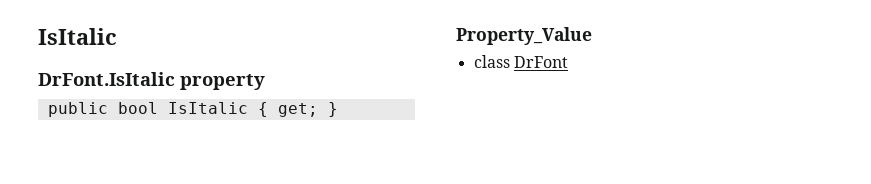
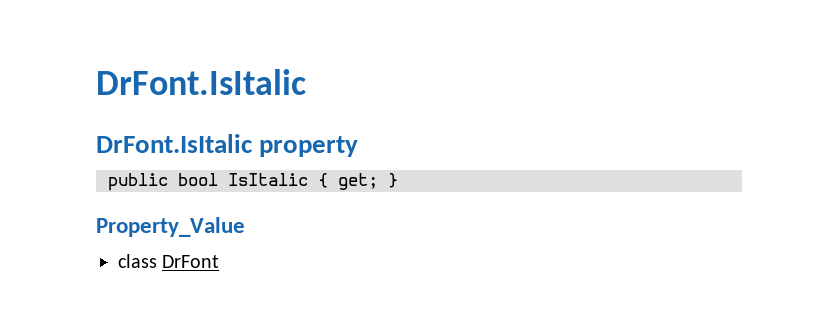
[38,28,117,45] IsItalic -> [96,69,306,95] DrFont.IsItalic

